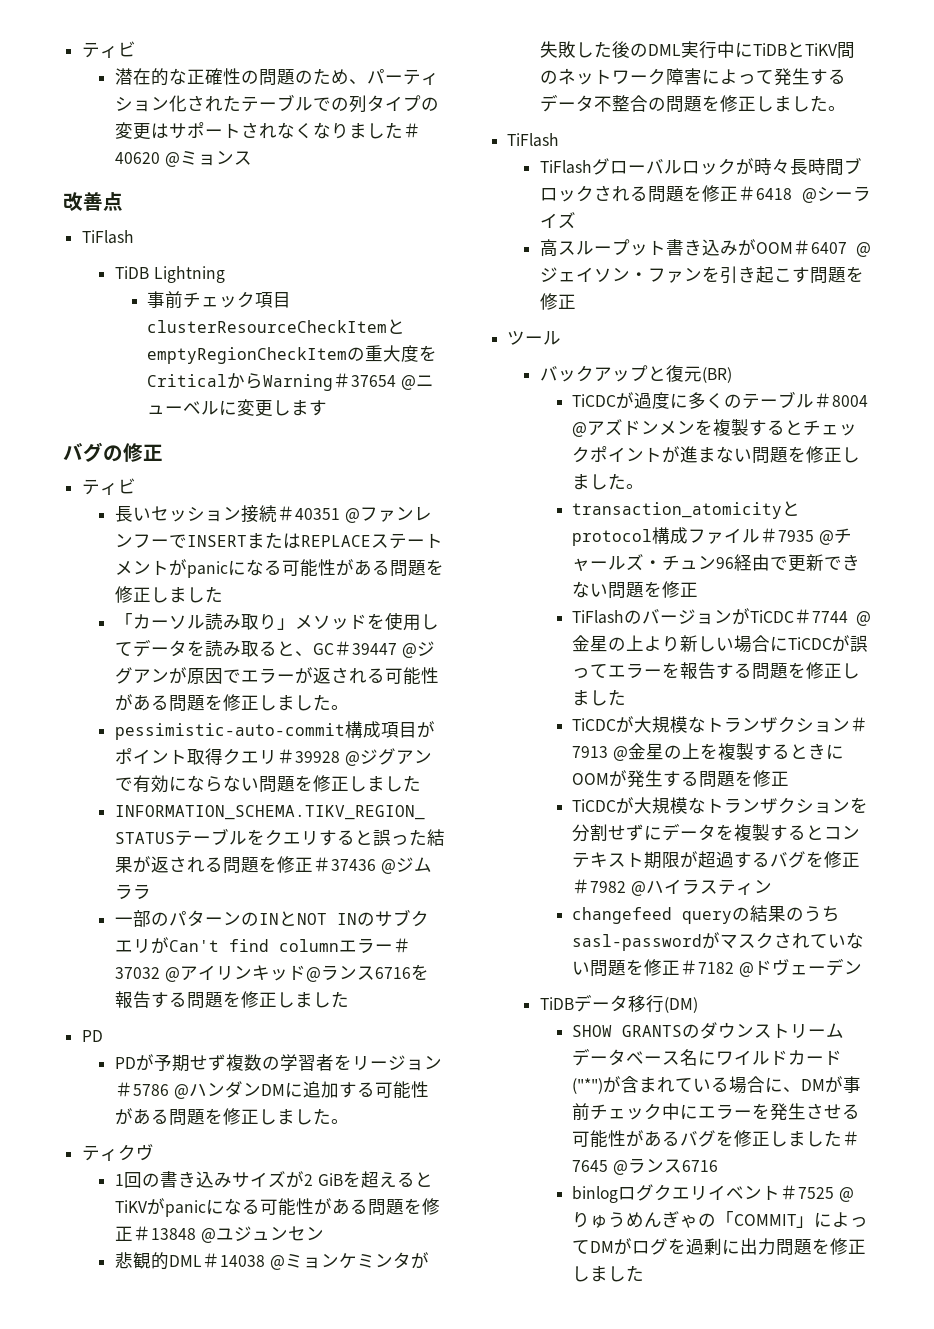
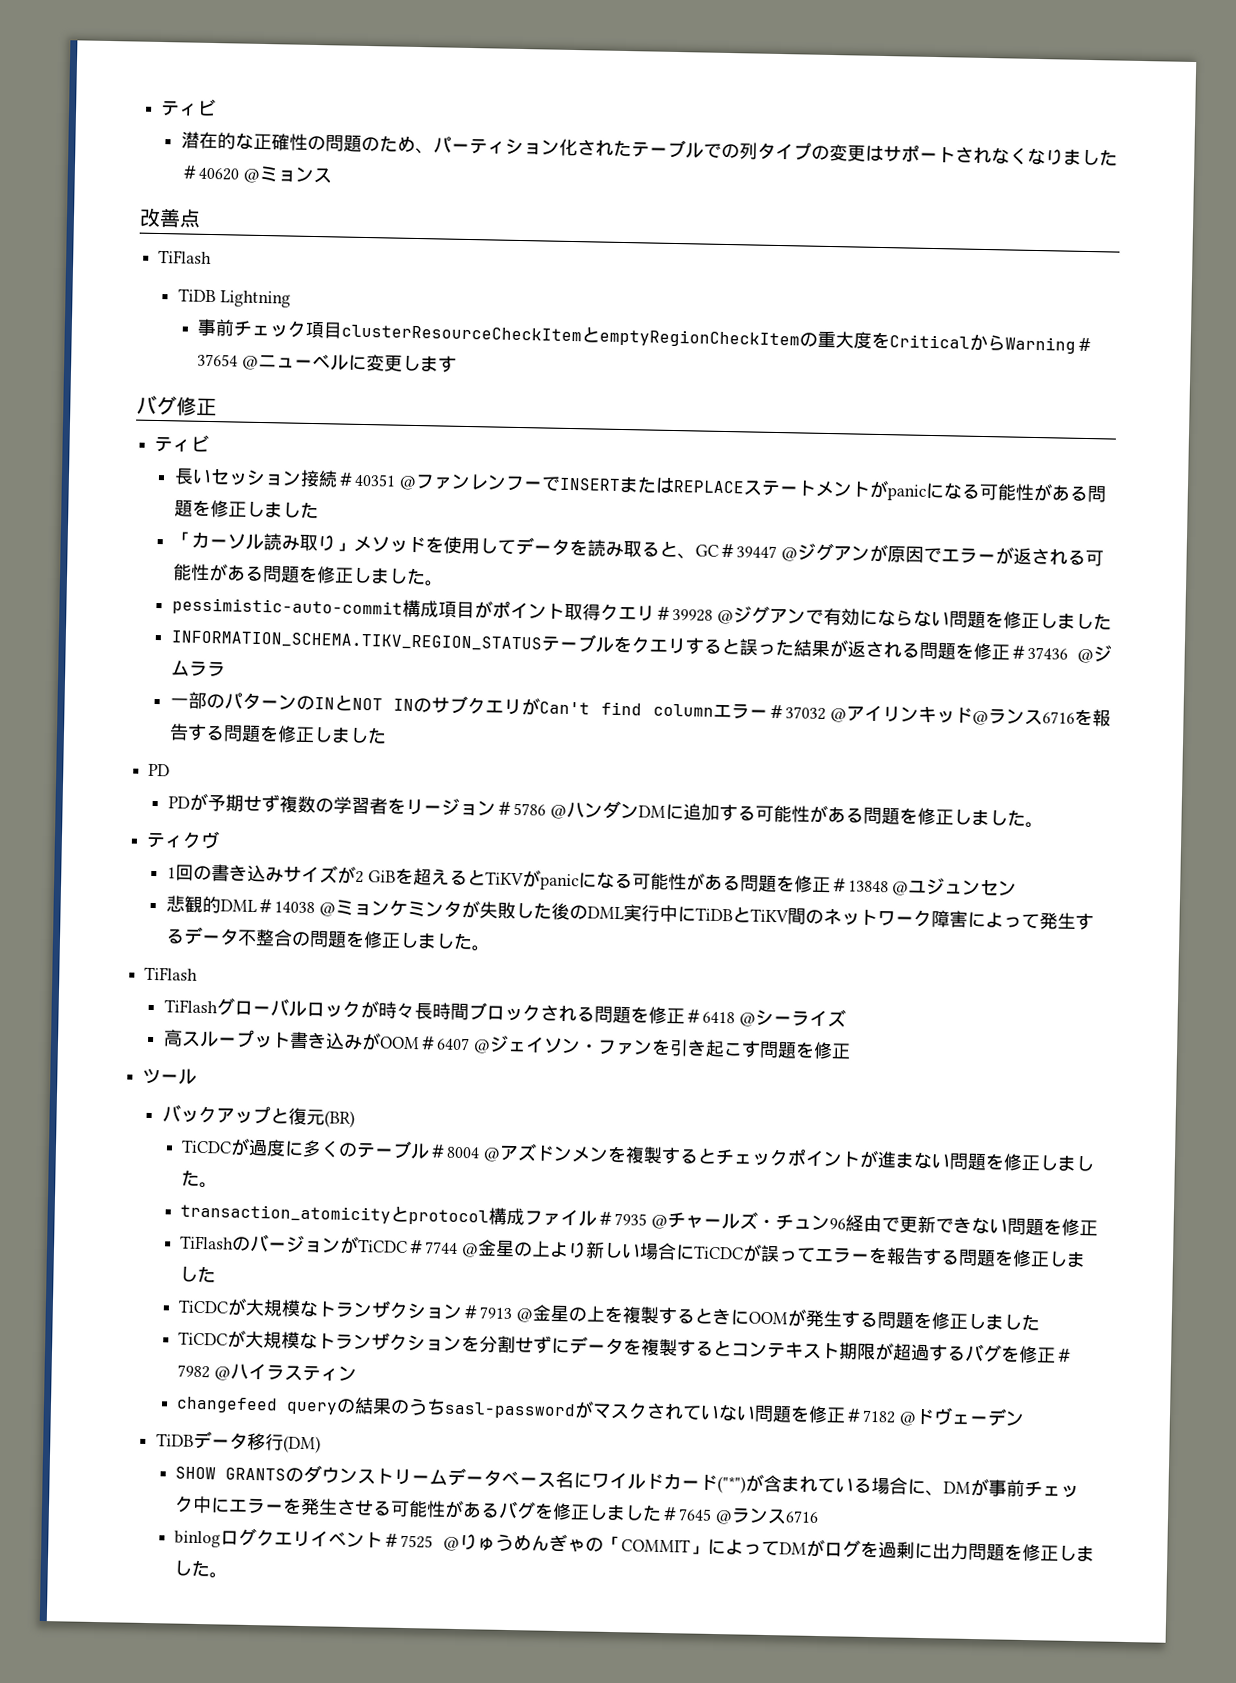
[103,445,123,462] の -> (177, 405) none
(790, 778) none -> [967,1313,1041,1331] しました
(645, 1273) none -> [209,1572,229,1579] 。

